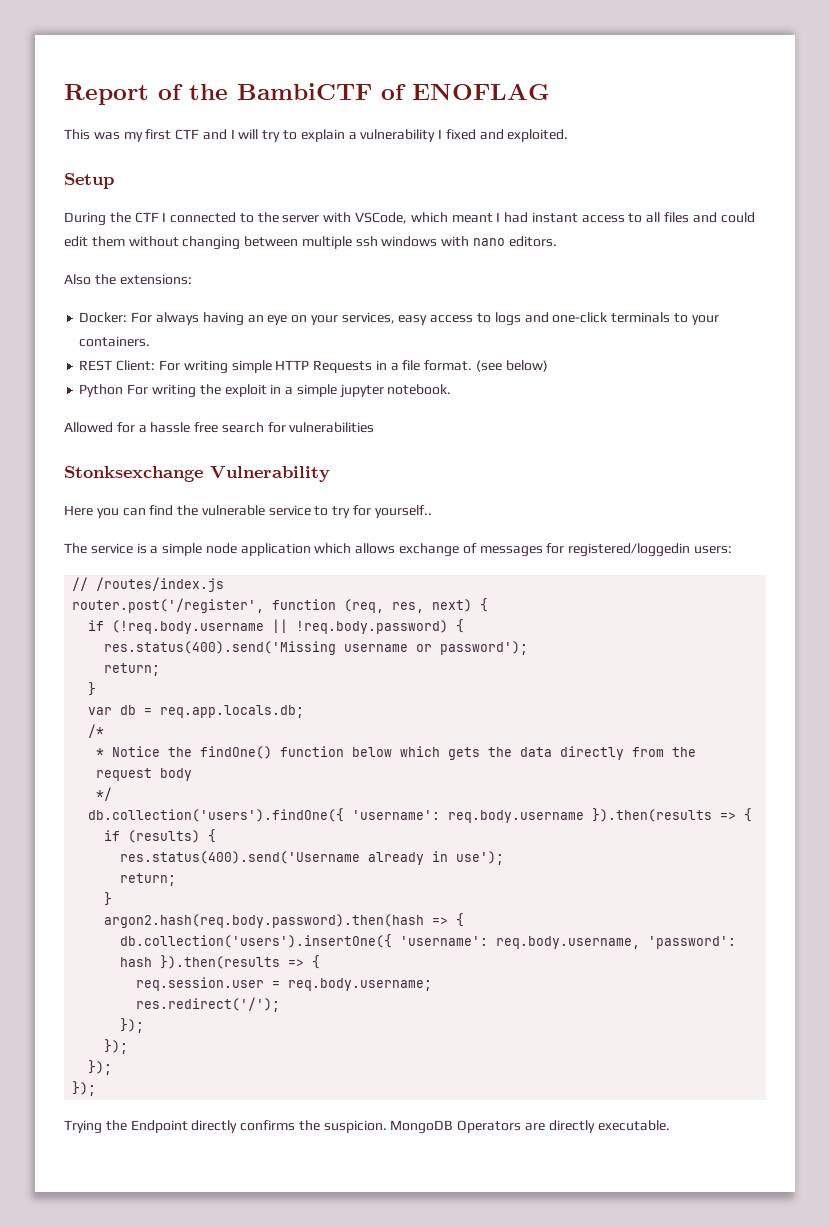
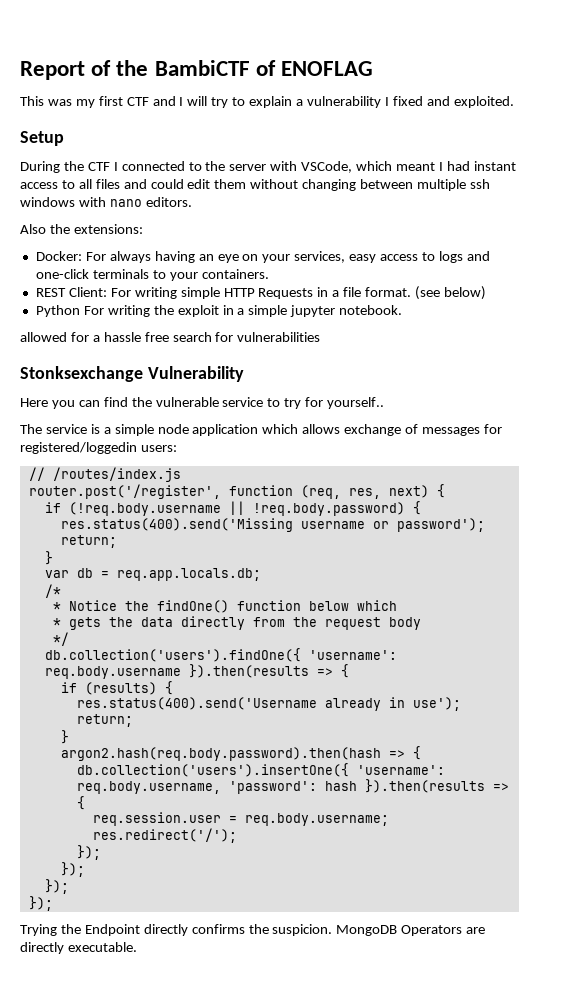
[64,422,113,433] Allowed -> [20,332,67,342] allowed
(441, 751) none -> [52,618,61,627] // *

